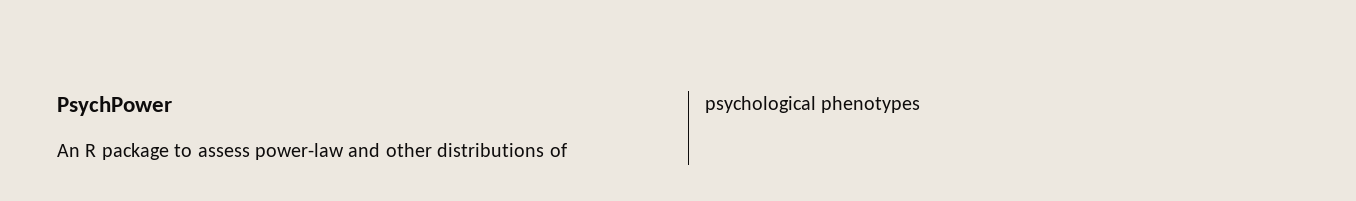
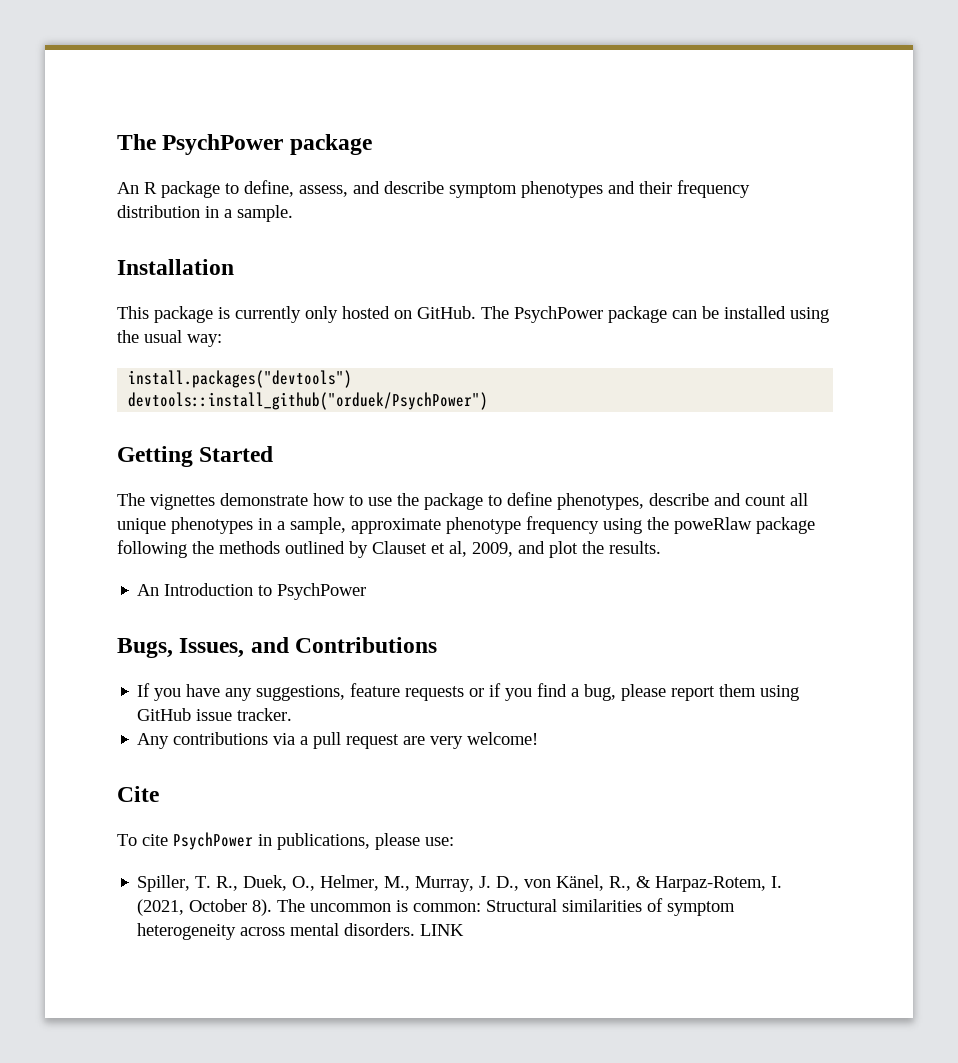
[57,96,172,116] PsychPower -> [117,134,372,155] The PsychPower package
[197,143,567,160] [705,96,921,113] assess power-law and other distributions of psychological phenotypes -> [244,180,750,198] [117,205,293,222] [117,259,234,275] [117,306,829,323] [117,330,222,347] [128,370,353,388] [128,392,489,410] [117,446,274,467] [117,492,808,510] [117,516,815,534] [117,540,661,558] [137,583,367,600] [117,637,438,658] [137,683,800,701] [137,708,293,721] [137,732,539,749] [117,786,159,802] [117,832,454,850] [137,875,783,892] [137,898,736,916] [137,923,465,940] define, assess, and describe symptom phenotypes and their frequency distribution in a sample. // Installation // This package is currently only hosted on GitHub. The PsychPower package can be installed using the usual way: // install.packages("devtools") // devtools::install_github("orduek/PsychPower") // Getting Started // The vignettes demonstrate how to use the package to define phenotypes, describe and count all unique phenotypes in a sample, approximate phenotype frequency using the poweRlaw package following the methods outlined by Clauset et al, 2009, and plot the results. // An Introduction to PsychPower // Bugs, Issues, and Contributions // If you have any suggestions, feature requests or if you find a bug, please report them using GitHub issue tracker. // Any contributions via a pull request are very welcome! // Cite // To cite PsychPower in publications, please use: // Spiller, T. R., Duek, O., Helmer, M., Murray, J. D., von Känel, R., & Harpaz-Rotem, I. (2021, October 8). The uncommon is common: Structural similarities of symptom heterogeneity across mental disorders. LINK

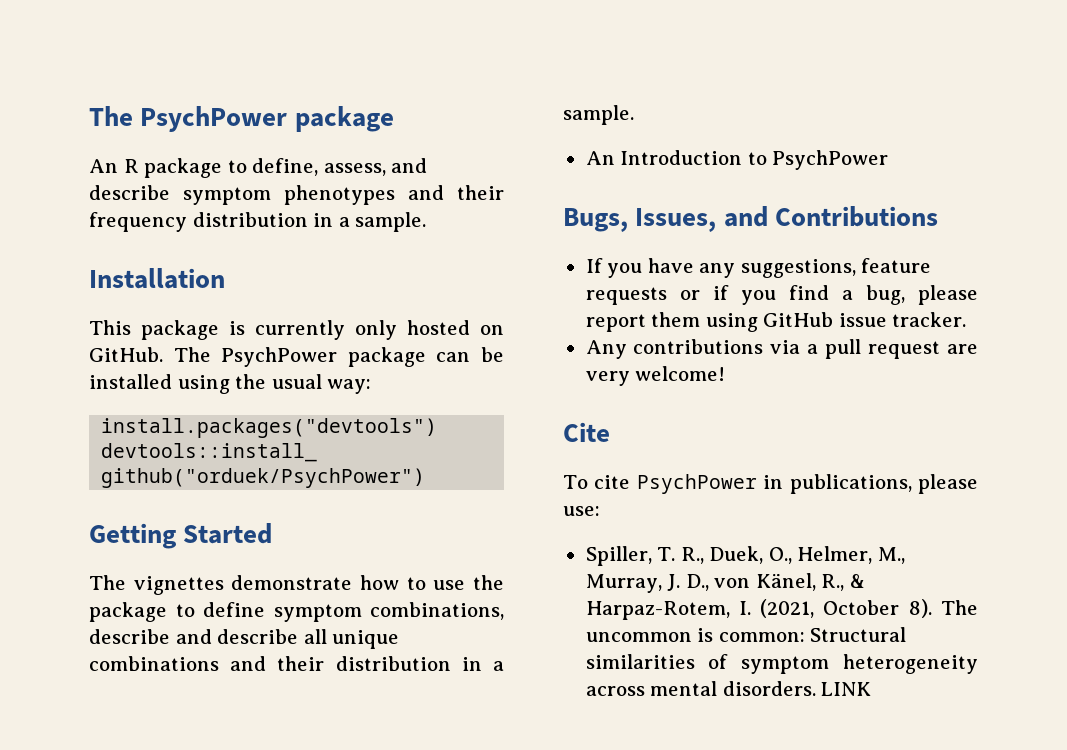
[557,493,644,510] phenotypes, -> [273,602,504,622] symptom combinations,
[745,495,786,506] count -> [217,629,299,644] describe
[171,516,815,534] [117,540,661,558] phenotypes in a sample, approximate phenotype frequency using the poweRlaw package following the methods outlined by Clauset et al, 2009, and plot the results. -> [89,656,504,671] [563,105,634,125] combinations and their distribution in a sample.

